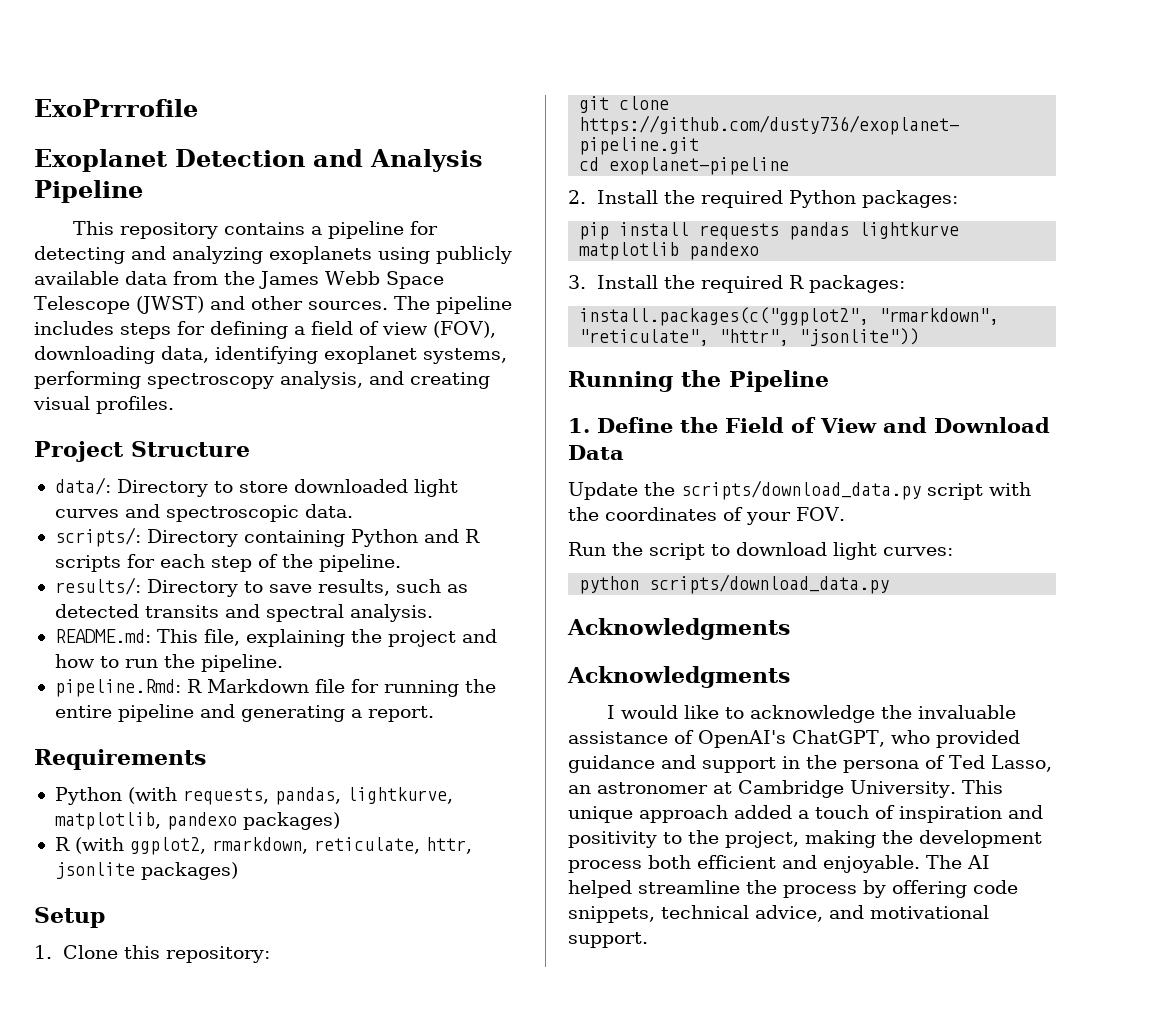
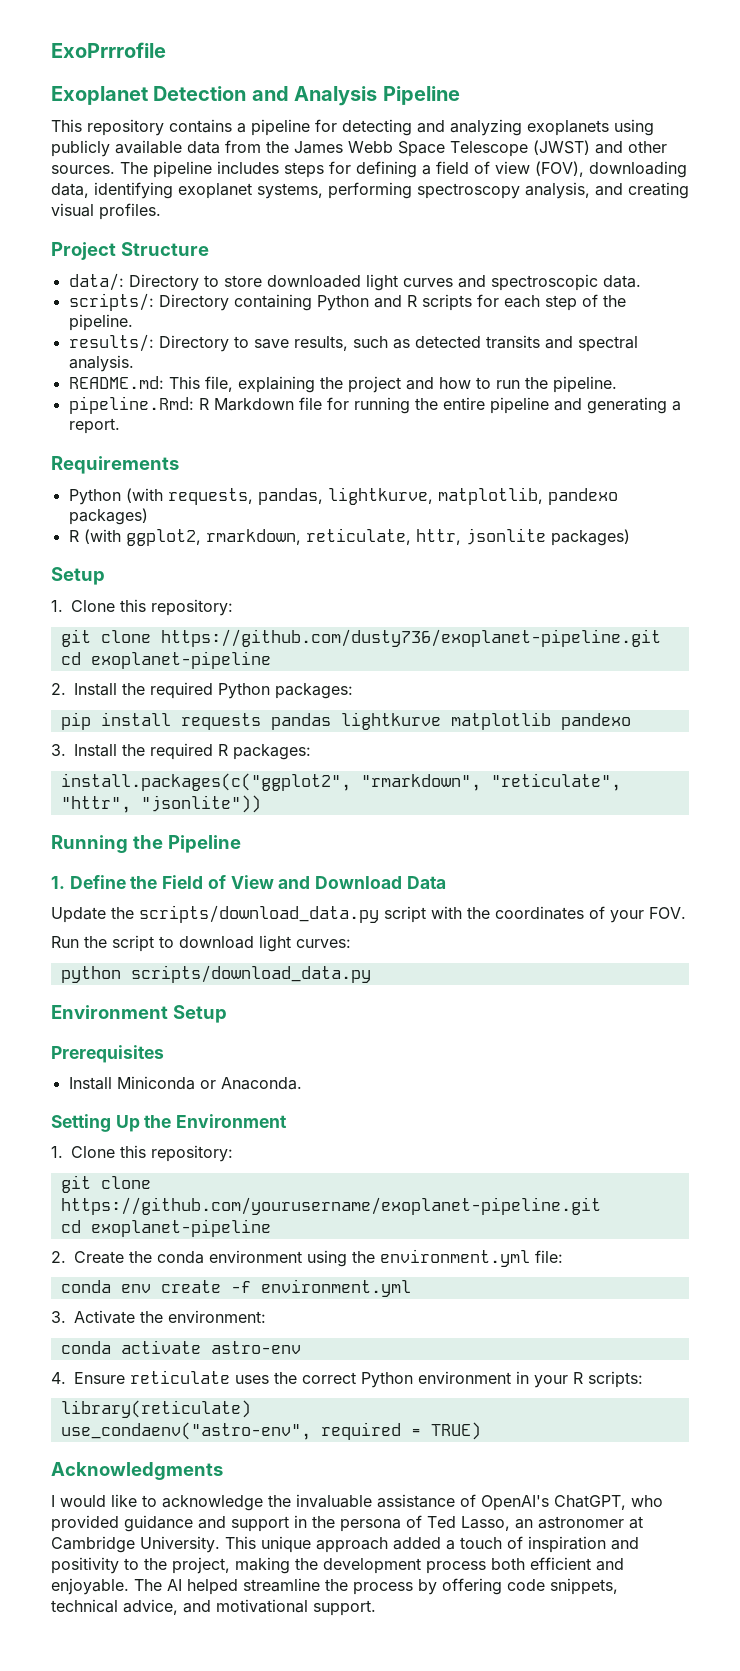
[567,618,790,640] Acknowledgments -> [51,1005,227,1023] [51,1045,164,1063] [68,1076,302,1090] [51,1114,288,1132] [51,1145,233,1162] [60,1175,151,1193] [60,1197,601,1215] [60,1219,271,1237] [51,1249,563,1267] [60,1279,411,1297] [51,1310,266,1324] [60,1340,301,1354] [51,1370,643,1388] [60,1400,251,1418] [60,1422,481,1440] Environment Setup // Prerequisites // Install Miniconda or Anaconda. // Setting Up the Environment // 1. Clone this repository: // git clone https://github.com/yourusername/exoplanet-pipeline.git // cd exoplanet-pipeline // 2. Create the conda environment using the environment.yml file: // conda env create -f environment.yml // 3. Activate the environment: // conda activate astro-env // 4. Ensure reticulate uses the correct Python environment in your R scripts: // library(reticulate) // use_condaenv("astro-env", required = TRUE)

